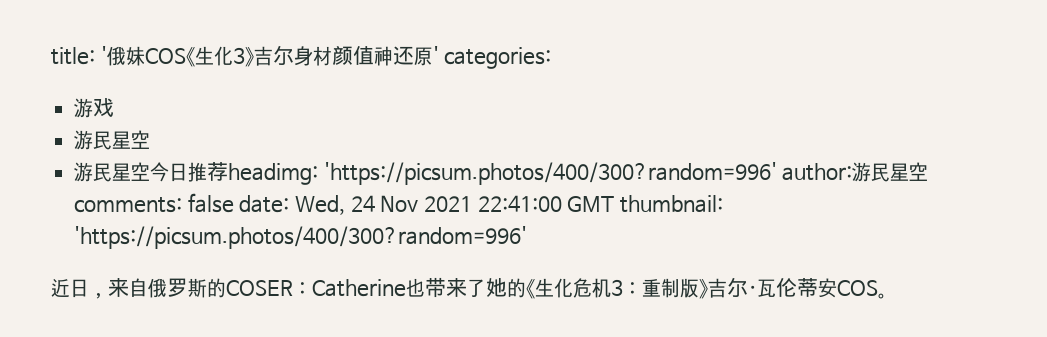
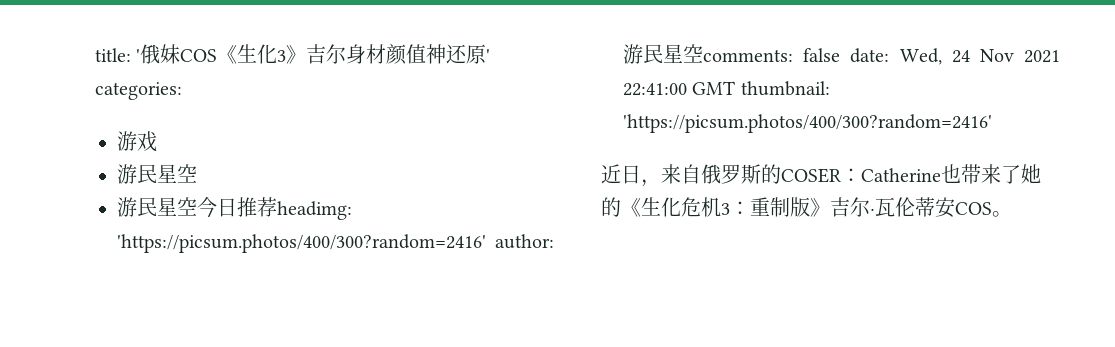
[323,162,777,185] 'https://picsum.photos/400/300?random=996' -> [117,234,486,253] 'https://picsum.photos/400/300?random=2416'
[74,226,528,249] 'https://picsum.photos/400/300?random=996' -> [623,114,992,133] 'https://picsum.photos/400/300?random=2416'

